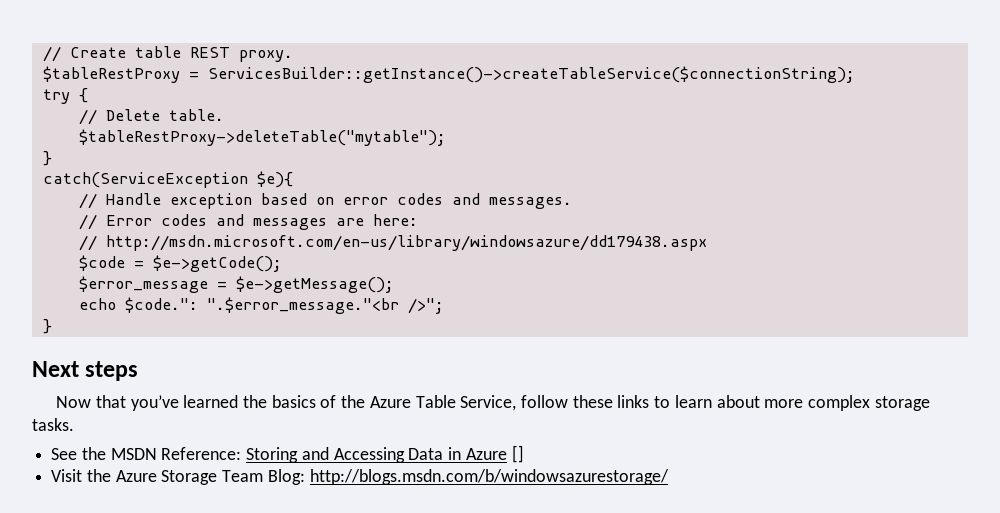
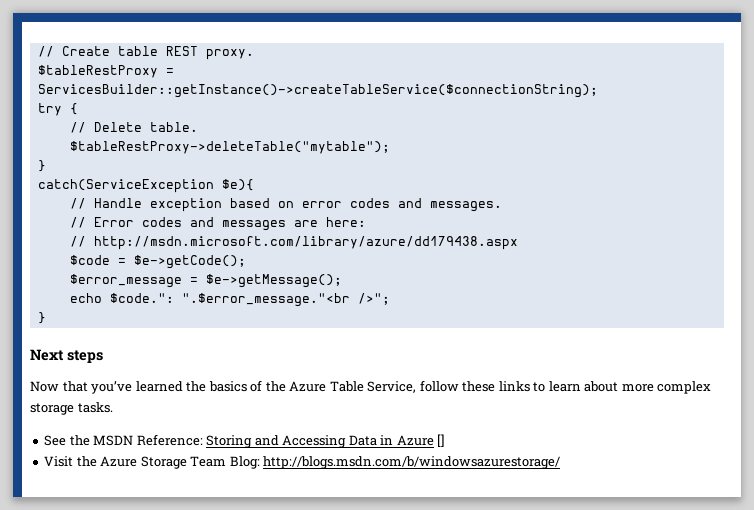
[105,235,707,251] http://msdn.microsoft.com/en-us/library/windowsazure/dd179438.aspx -> [93,236,518,250] http://msdn.microsoft.com/library/azure/dd179438.aspx

